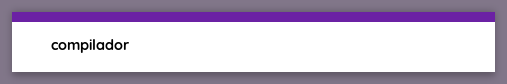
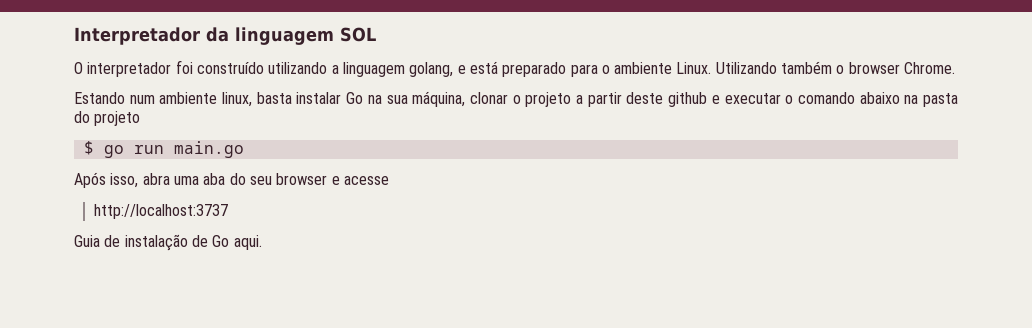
[51,39,129,53] compilador -> [74,27,376,45] [74,60,956,77] [74,91,958,107] [74,111,141,126] [83,141,244,158] [74,172,389,188] [93,204,228,219] [74,234,262,251] Interpretador da linguagem SOL // O interpretador foi construído utilizando a linguagem golang, e está preparado para o ambiente Linux. Utilizando também o browser Chrome. // Estando num ambiente linux, basta instalar Go na sua máquina, clonar o projeto a partir deste github e executar o comando abaixo na pasta do projeto // $ go run main.go // Após isso, abra uma aba do seu browser e acesse // http://localhost:3737 // Guia de instalação de Go aqui.

